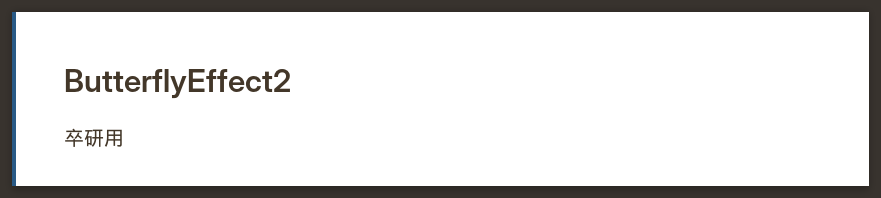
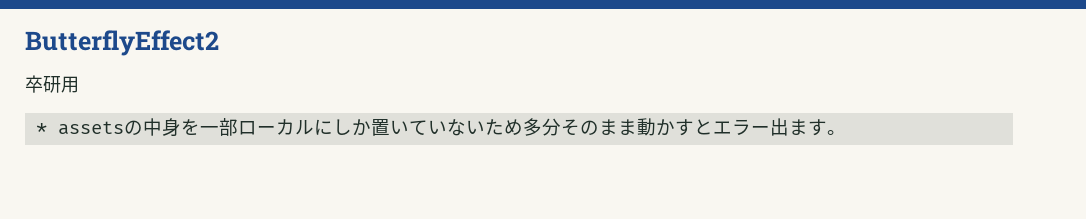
(124, 138) none -> [35,118,846,137] // * assetsの中身を一部ローカルにしか置いていないため多分そのまま動かすとエラー出ます。

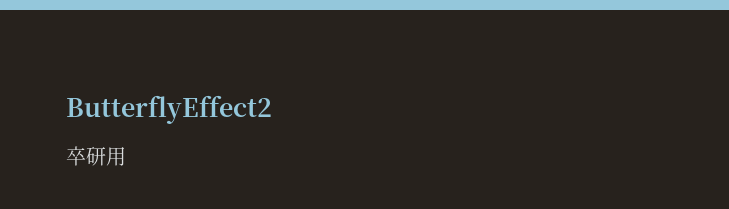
[35,118,846,137] // * assetsの中身を一部ローカルにしか置いていないため多分そのまま動かすとエラー出ます。 -> (126, 156) none

